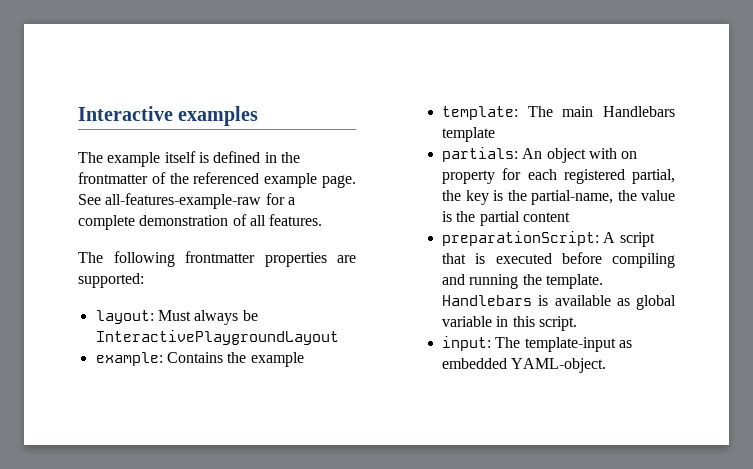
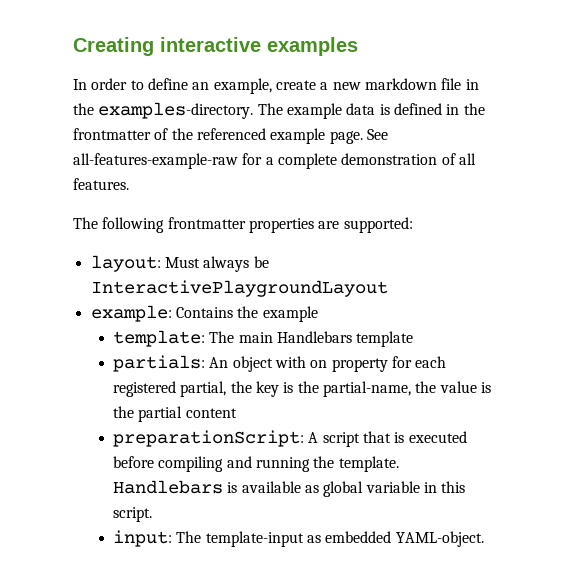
[78,106,173,121] Interactive -> [73,37,261,56] Creating interactive
(259, 116) none -> [73,78,479,94] [73,102,254,119] In order to define an example, create a new markdown file in the examples-directory.
[164,151,196,163] itself -> [346,103,376,115] data

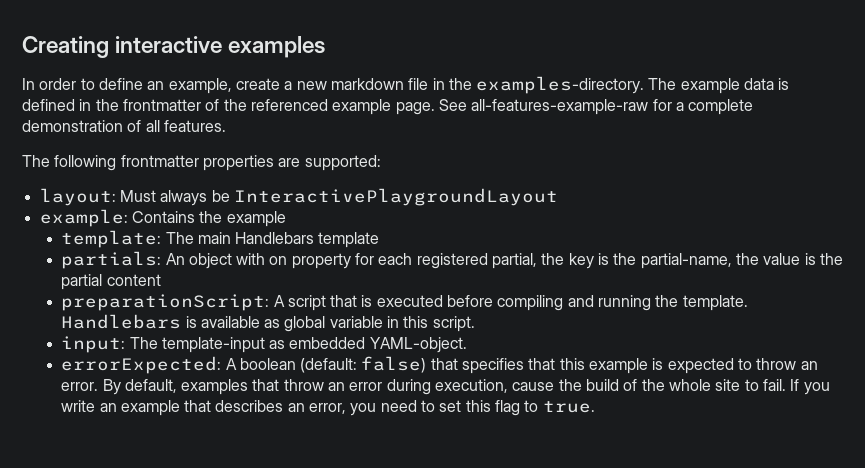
(484, 539) none -> [61,356,818,374] [61,379,830,395] [61,400,595,416] // errorExpected: A boolean (default: false) that specifies that this example is expected to throw an error. By default, examples that throw an error during execution, cause the build of the whole site to fail. If you write an example that describes an error, you need to set this flag to true.

